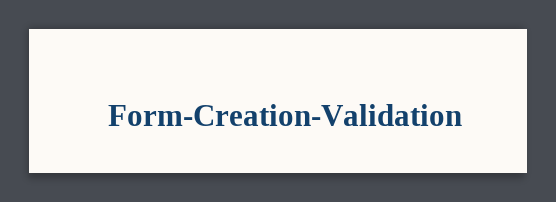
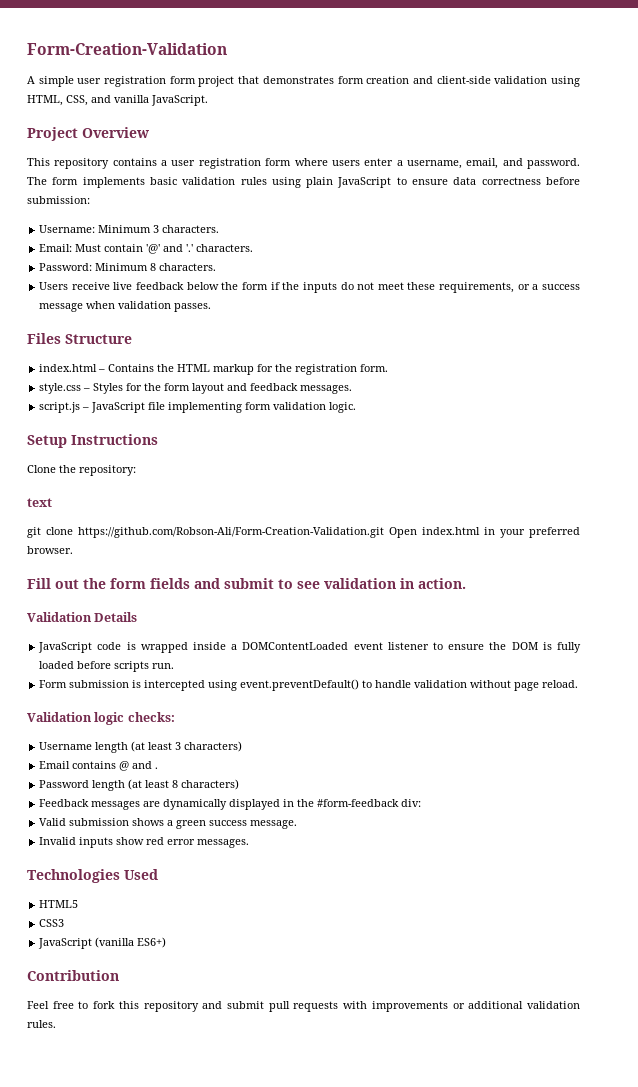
(462, 115) none -> [27,76,580,87] [27,95,208,106] [27,127,149,141] [27,158,580,169] [27,177,581,188] [27,196,90,204] [39,225,220,233] [39,244,254,254] [39,263,217,271] [39,282,580,293] [39,301,212,312] [27,333,132,344] [39,364,389,375] [39,383,353,394] [39,402,357,413] [27,434,158,448] [27,465,136,476] [27,498,52,507] [27,527,580,538] [27,546,73,554] [27,578,466,589] [27,612,138,622] [38,642,581,653] [39,661,175,672] [39,679,579,691] [27,712,175,725] [39,741,243,753] [39,761,159,771] [39,779,240,791] [39,799,422,810] [39,818,298,829] [39,837,250,848] [27,869,158,883] [39,900,79,908] [39,919,65,927] [38,937,167,949] [27,970,119,981] [27,1001,580,1012] [27,1020,56,1028] // A simple user registration form project that demonstrates form creation and client-side validation using HTML, CSS, and vanilla JavaScript. // Project Overview // This repository contains a user registration form where users enter a username, email, and password. The form implements basic validation rules using plain JavaScript to ensure data correctness before submission: // Username: Minimum 3 characters. // Email: Must contain '@' and '.' characters. // Password: Minimum 8 characters. // Users receive live feedback below the form if the inputs do not meet these requirements, or a success message when validation passes. // Files Structure // index.html – Contains the HTML markup for the registration form. // style.css – Styles for the form layout and feedback messages. // script.js – JavaScript file implementing form validation logic. // Setup Instructions // Clone the repository: // text // git clone https://github.com/Robson-Ali/Form-Creation-Validation.git Open index.html in your preferred browser. // Fill out the form fields and submit to see validation in action. // Validation Details // JavaScript code is wrapped inside a DOMContentLoaded event listener to ensure the DOM is fully loaded before scripts run. // Form submission is intercepted using event.preventDefault() to handle validation without page reload. // Validation logic checks: // Username length (at least 3 characters) // Email contains @ and . // Password length (at least 8 characters) // Feedback messages are dynamically displayed in the #form-feedback div: // Valid submission shows a green success message. // Invalid inputs show red error messages. // Technologies Used // HTML5 // CSS3 // JavaScript (vanilla ES6+) // Contribution // Feel free to fork this repository and submit pull requests with improvements or additional validation rules.

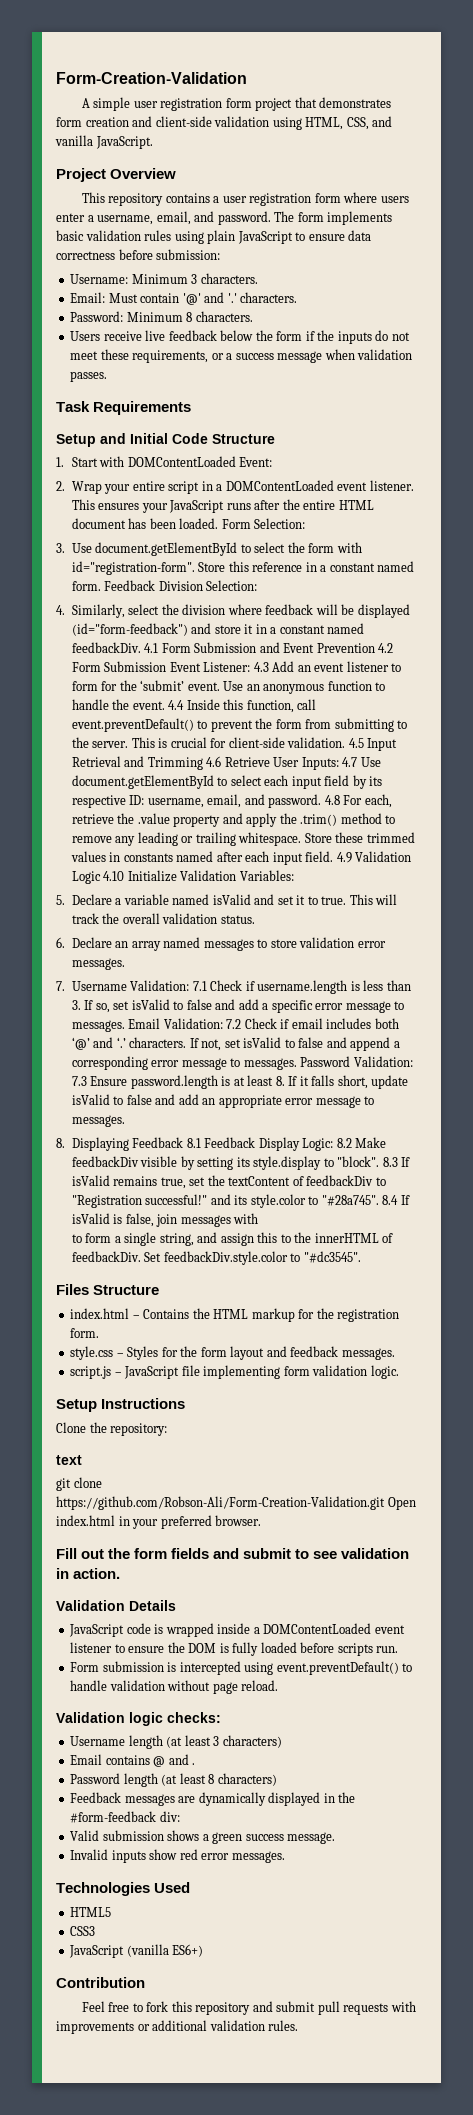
(212, 307) none -> [56,401,192,415] [56,433,275,447] [56,456,273,467] [56,480,414,494] [71,499,374,513] [71,518,306,529] [56,542,362,556] [71,561,415,575] [71,580,258,591] [56,604,410,618] [71,623,365,636] [71,642,394,653] [71,661,402,672] [71,680,386,694] [71,699,317,713] [71,718,408,732] [71,737,398,751] [71,756,381,770] [71,775,383,789] [71,794,392,808] [71,813,396,827] [71,832,415,846] [70,851,412,865] [71,870,294,884] [56,894,398,905] [71,913,255,924] [56,937,386,951] [71,958,125,970] [56,980,411,994] [71,999,405,1013] [71,1018,399,1032] [71,1037,400,1051] [71,1056,413,1070] [71,1075,409,1089] [71,1094,375,1108] [71,1115,125,1127] [56,1137,387,1151] [71,1156,411,1170] [71,1175,386,1189] [71,1194,410,1208] [71,1213,259,1227] [71,1232,394,1246] [71,1251,361,1265] // Task Requirements // Setup and Initial Code Structure // 1. Start with DOMContentLoaded Event: // 2. Wrap your entire script in a DOMContentLoaded event listener. This ensures your JavaScript runs after the entire HTML document has been loaded. Form Selection: // 3. Use document.getElementById to select the form with id="registration-form". Store this reference in a constant named form. Feedback Division Selection: // 4. Similarly, select the division where feedback will be displayed (id="form-feedback") and store it in a constant named feedbackDiv. 4.1 Form Submission and Event Prevention 4.2 Form Submission Event Listener: 4.3 Add an event listener to form for the ‘submit’ event. Use an anonymous function to handle the event. 4.4 Inside this function, call event.preventDefault() to prevent the form from submitting to the server. This is crucial for client-side validation. 4.5 Input Retrieval and Trimming 4.6 Retrieve User Inputs: 4.7 Use document.getElementById to select each input field by its respective ID: username, email, and password. 4.8 For each, retrieve the .value property and apply the .trim() method to remove any leading or trailing whitespace. Store these trimmed values in constants named after each input field. 4.9 Validation Logic 4.10 Initialize Validation Variables: // 5. Declare a variable named isValid and set it to true. This will track the overall validation status. // 6. Declare an array named messages to store validation error messages. // 7. Username Validation: 7.1 Check if username.length is less than 3. If so, set isValid to false and add a specific error message to messages. Email Validation: 7.2 Check if email includes both ‘@’ and ‘.’ characters. If not, set isValid to false and append a corresponding error message to messages. Password Validation: 7.3 Ensure password.length is at least 8. If it falls short, update isValid to false and add an appropriate error message to messages. // 8. Displaying Feedback 8.1 Feedback Display Logic: 8.2 Make feedbackDiv visible by setting its style.display to "block". 8.3 If isValid remains true, set the textContent of feedbackDiv to "Registration successful!" and its style.color to "#28a745". 8.4 If isValid is false, join messages with // to form a single string, and assign this to the innerHTML of feedbackDiv. Set feedbackDiv.style.color to "#dc3545".

